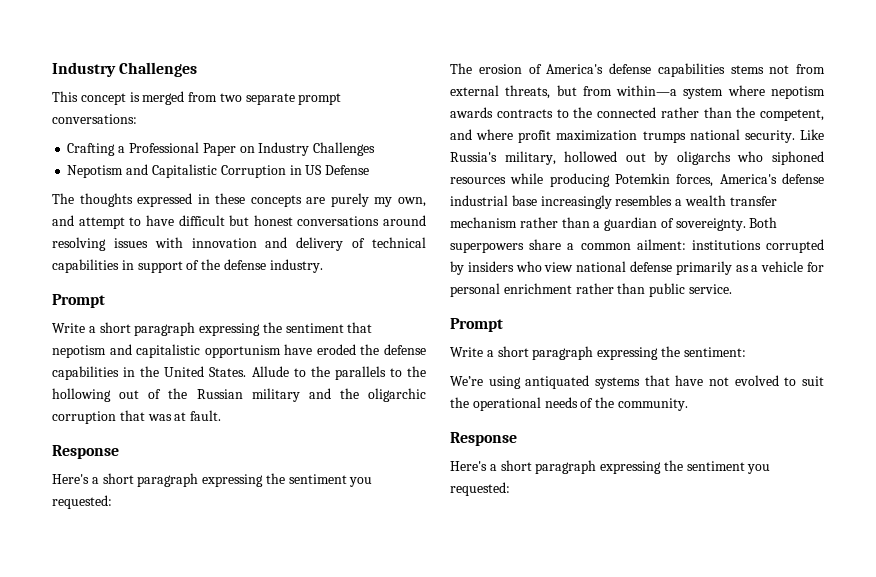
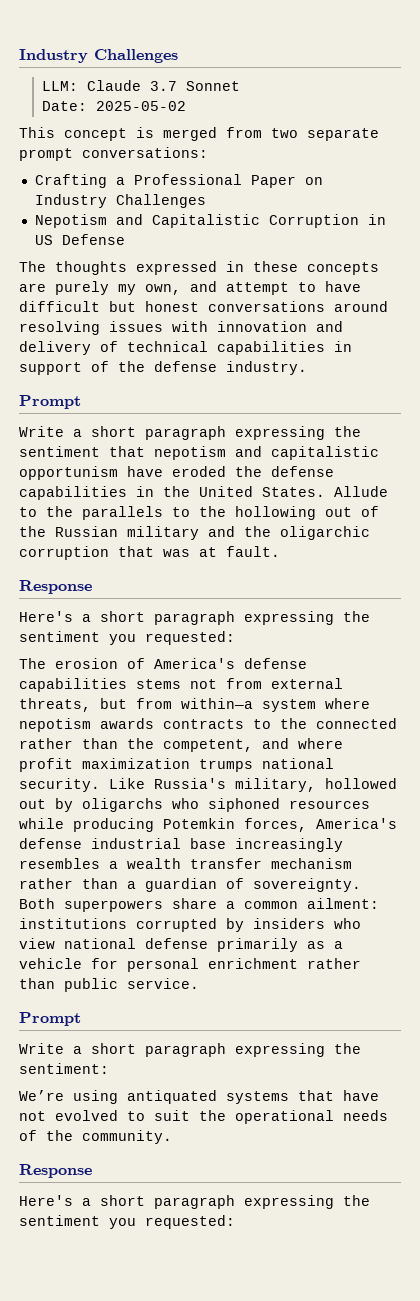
[52,62,198,77] Industry Challenges -> [19,49,178,63] [41,80,240,91] [41,101,186,111] Industry Challenges // LLM: Claude 3.7 Sonnet // Date: 2025-05-02

